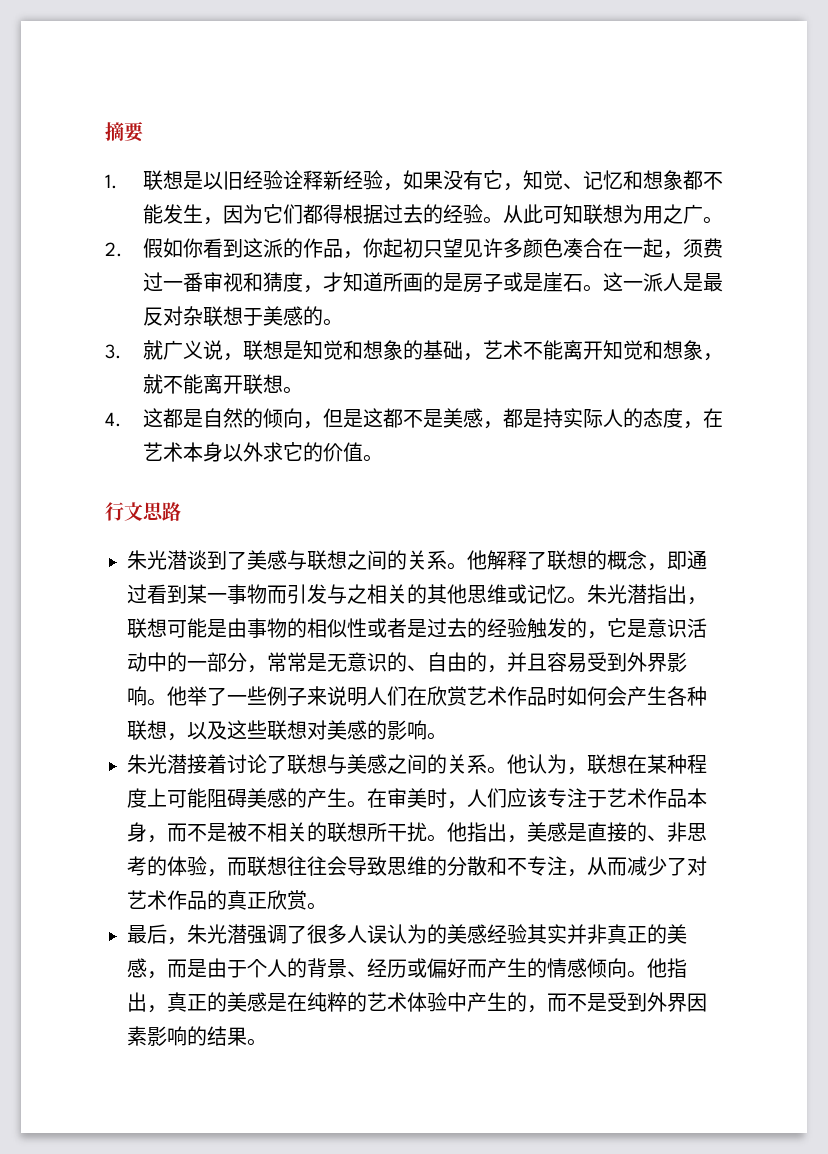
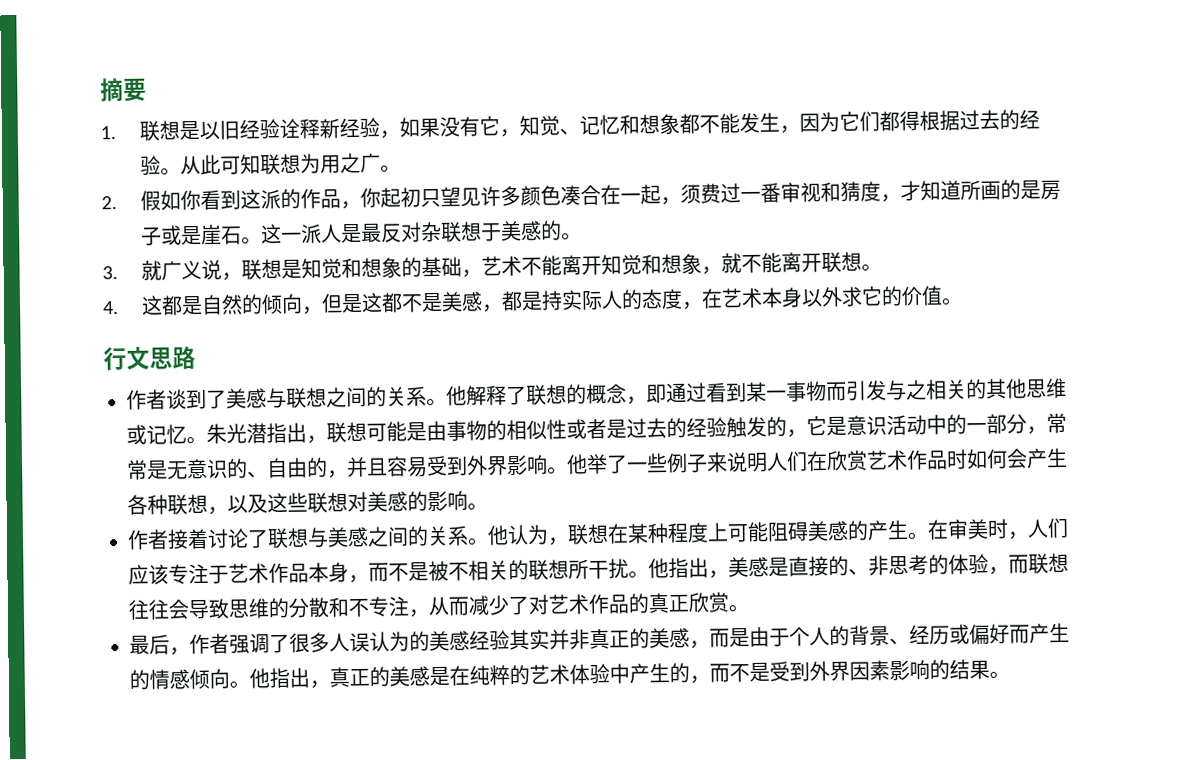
[127,550,187,570] 朱光潜 -> [126,389,167,410] 作者
[127,754,187,774] 朱光潜 -> [127,529,169,550] 作者
[187,924,247,944] 朱光潜 -> [189,633,230,655] 作者

